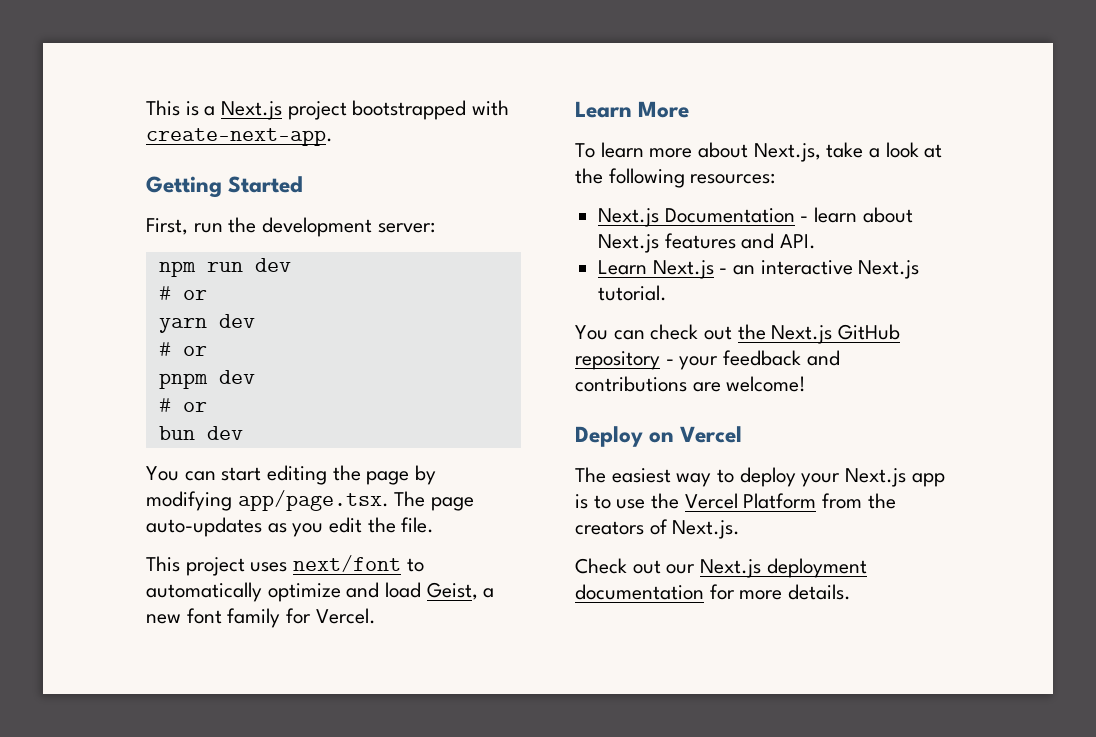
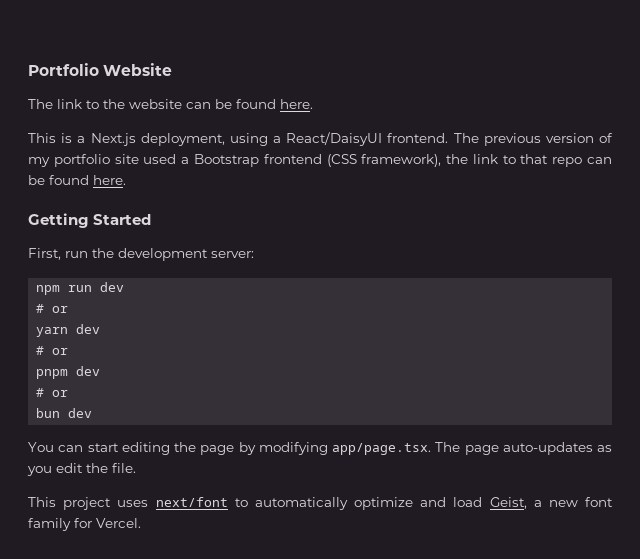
[146,100,510,120] [146,128,333,146] This is a Next.js project bootstrapped with create-next-app. -> [28,63,173,76] [28,99,313,109] [28,132,613,146] [28,154,612,167] [28,175,126,185] Portfolio Website // The link to the website can be found here. // This is a Next.js deployment, using a React/DaisyUI frontend. The previous version of my portfolio site used a Bootstrap frontend (CSS framework), the link to that repo can be found here.
[575,101,690,118] [575,142,943,162] [575,168,776,188] [598,207,913,227] [598,233,817,253] [598,260,920,279] [598,285,668,301] [575,324,901,344] [575,350,840,370] [575,376,807,392] [575,426,743,447] [575,467,945,487] [575,493,896,509] [575,519,741,539] [575,558,867,578] [575,584,852,600] // Learn More // To learn more about Next.js, take a look at the following resources: // Next.js Documentation - learn about Next.js features and API. // Learn Next.js - an interactive Next.js tutorial. // You can check out the Next.js GitHub repository - your feedback and contributions are welcome! // Deploy on Vercel // The easiest way to deploy your Next.js app is to use the Vercel Platform from the creators of Next.js. // Check out our Next.js deployment documentation for more details. -> (141, 523) none

